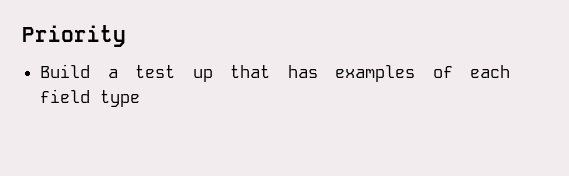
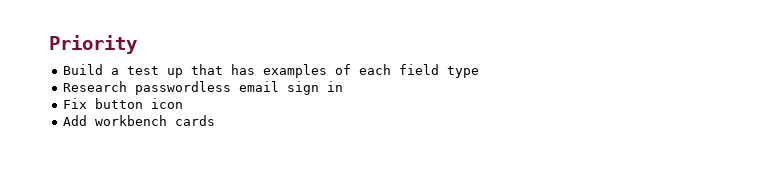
(141, 98) none -> [63,81,344,95] [63,98,184,109] [63,115,216,126] // Research passwordless email sign in // Fix button icon // Add workbench cards

